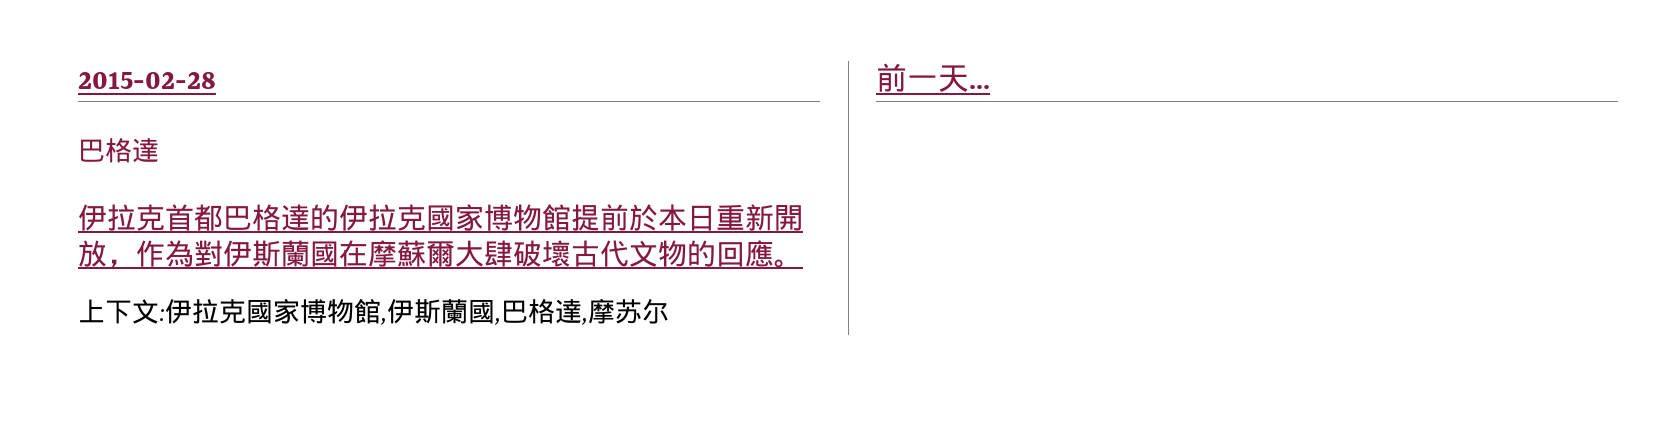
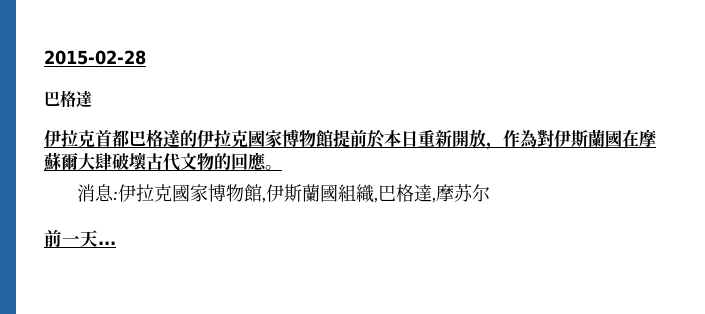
[78,299,159,324] 上下文 -> [77,184,115,202] 消息
(495, 312) none -> [338,184,375,203] 組織

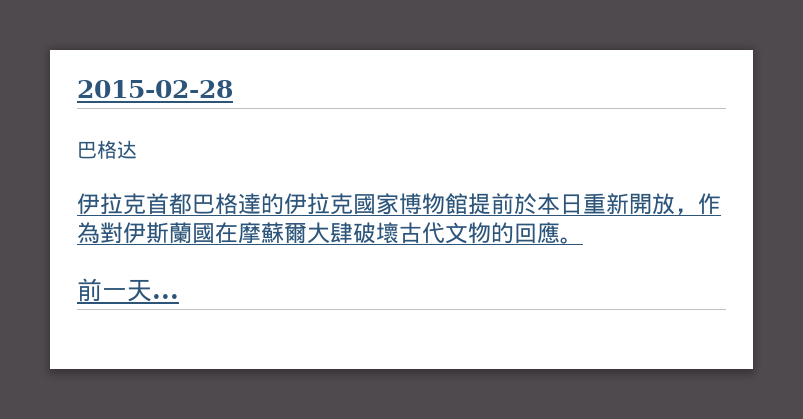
[76,90,92,108] 達 -> [117,140,137,159] 达
[77,184,491,203] // 消息:伊拉克國家博物館,伊斯蘭國組織,巴格達,摩苏尔 -> (583, 240) none

